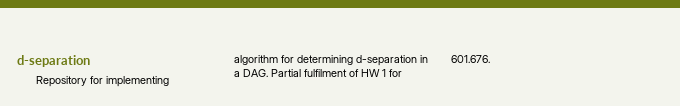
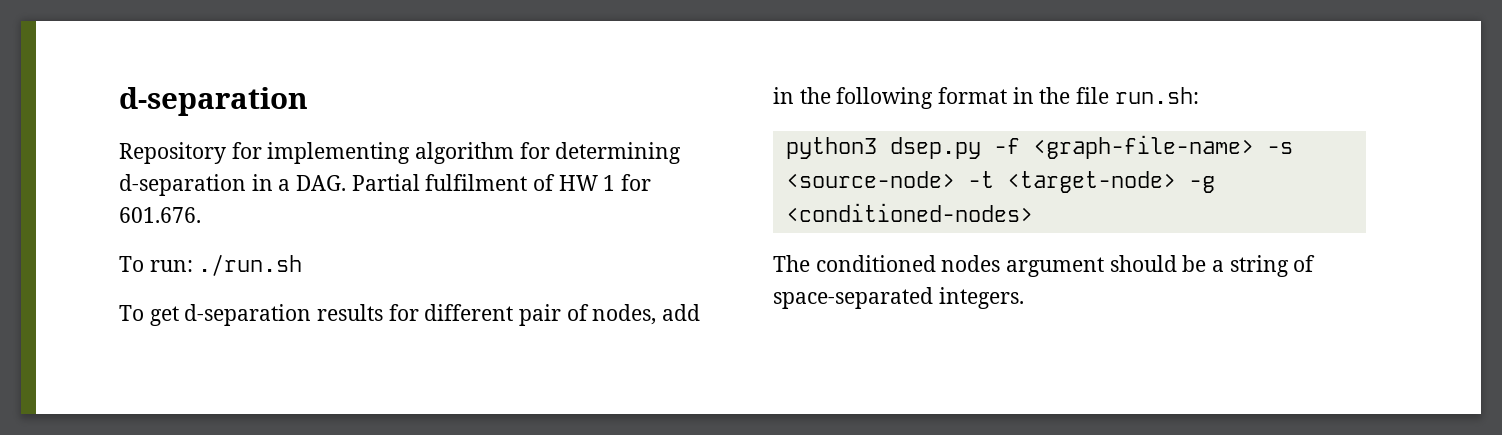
(490, 59) none -> [119,254,303,276] [119,304,701,326] [773,87,1199,109] [785,135,1293,159] [785,171,1215,193] [785,203,1033,222] [773,255,1316,277] [773,287,1024,309] // To run: ./run.sh // To get d-separation results for different pair of nodes, add in the following format in the file run.sh: // python3 dsep.py -f <graph-file-name> -s <source-node> -t <target-node> -g <conditioned-nodes> // The conditioned nodes argument should be a string of space-separated integers.

